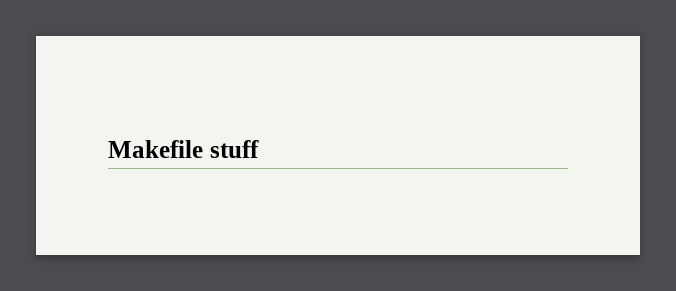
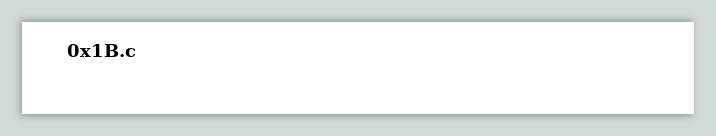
[108,140,259,158] Makefile stuff -> [67,44,136,57] 0x1B.c

